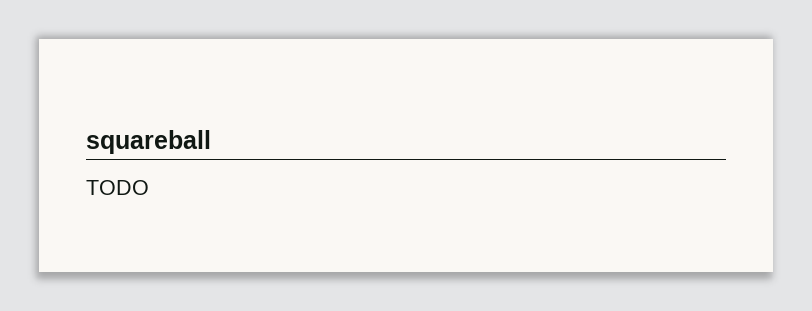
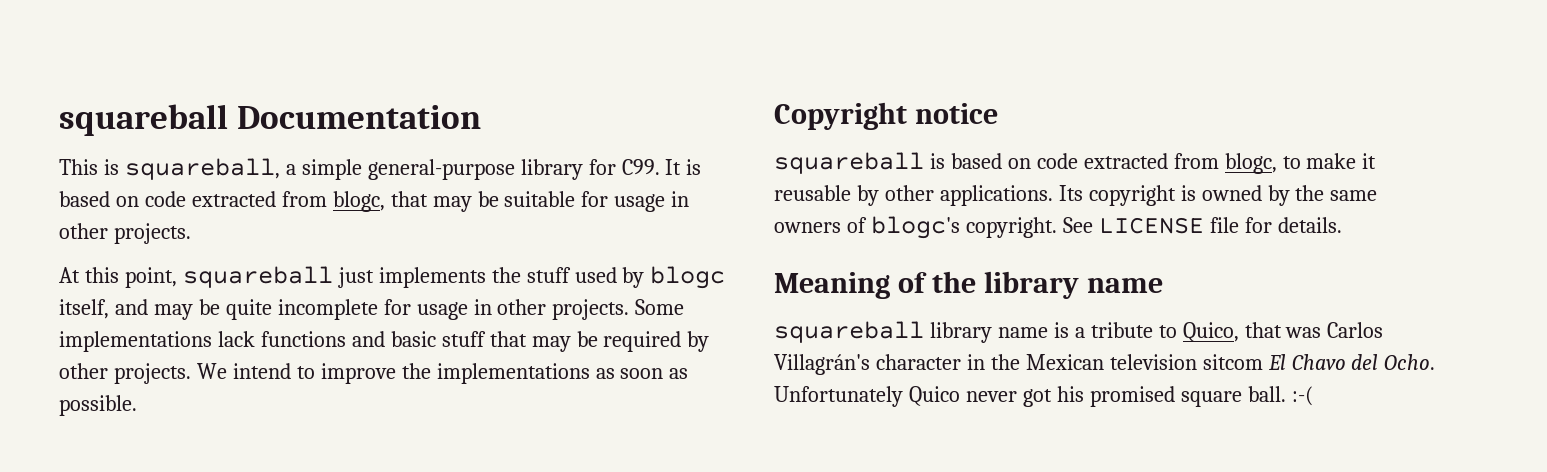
[86,130,211,154] [86,180,149,195] squareball // TODO -> [59,104,482,136] [59,158,702,180] [59,191,690,212] [59,223,191,244] [59,266,726,289] [59,299,685,320] [59,331,710,352] [59,363,689,384] [59,395,137,416] [774,102,998,130] [774,152,1377,174] [774,185,1378,206] [774,216,1342,239] [774,271,1163,299] [774,321,1384,343] [774,354,1436,375] [774,386,1313,407] squareball Documentation // This is squareball, a simple general-purpose library for C99. It is based on code extracted from blogc, that may be suitable for usage in other projects. // At this point, squareball just implements the stuff used by blogc itself, and may be quite incomplete for usage in other projects. Some implementations lack functions and basic stuff that may be required by other projects. We intend to improve the implementations as soon as possible. // Copyright notice // squareball is based on code extracted from blogc, to make it reusable by other applications. Its copyright is owned by the same owners of blogc's copyright. See LICENSE file for details. // Meaning of the library name // squareball library name is a tribute to Quico, that was Carlos Villagrán's character in the Mexican television sitcom El Chavo del Ocho. Unfortunately Quico never got his promised square ball. :-(

